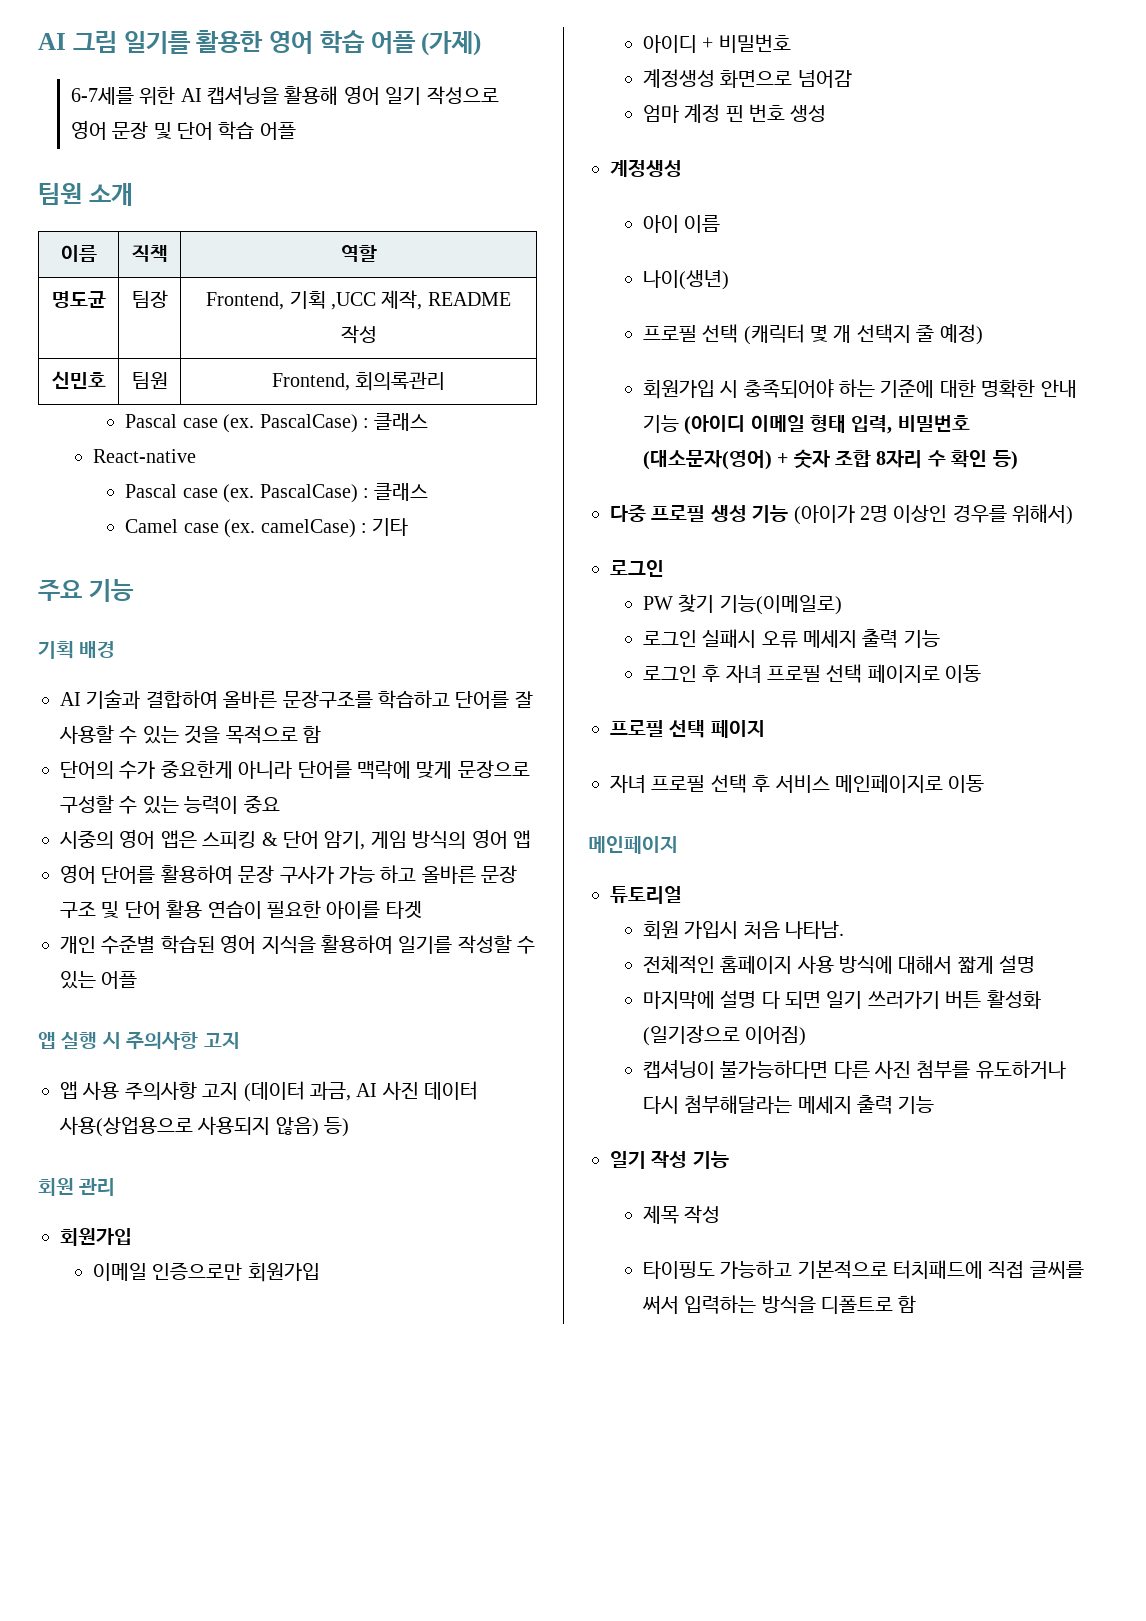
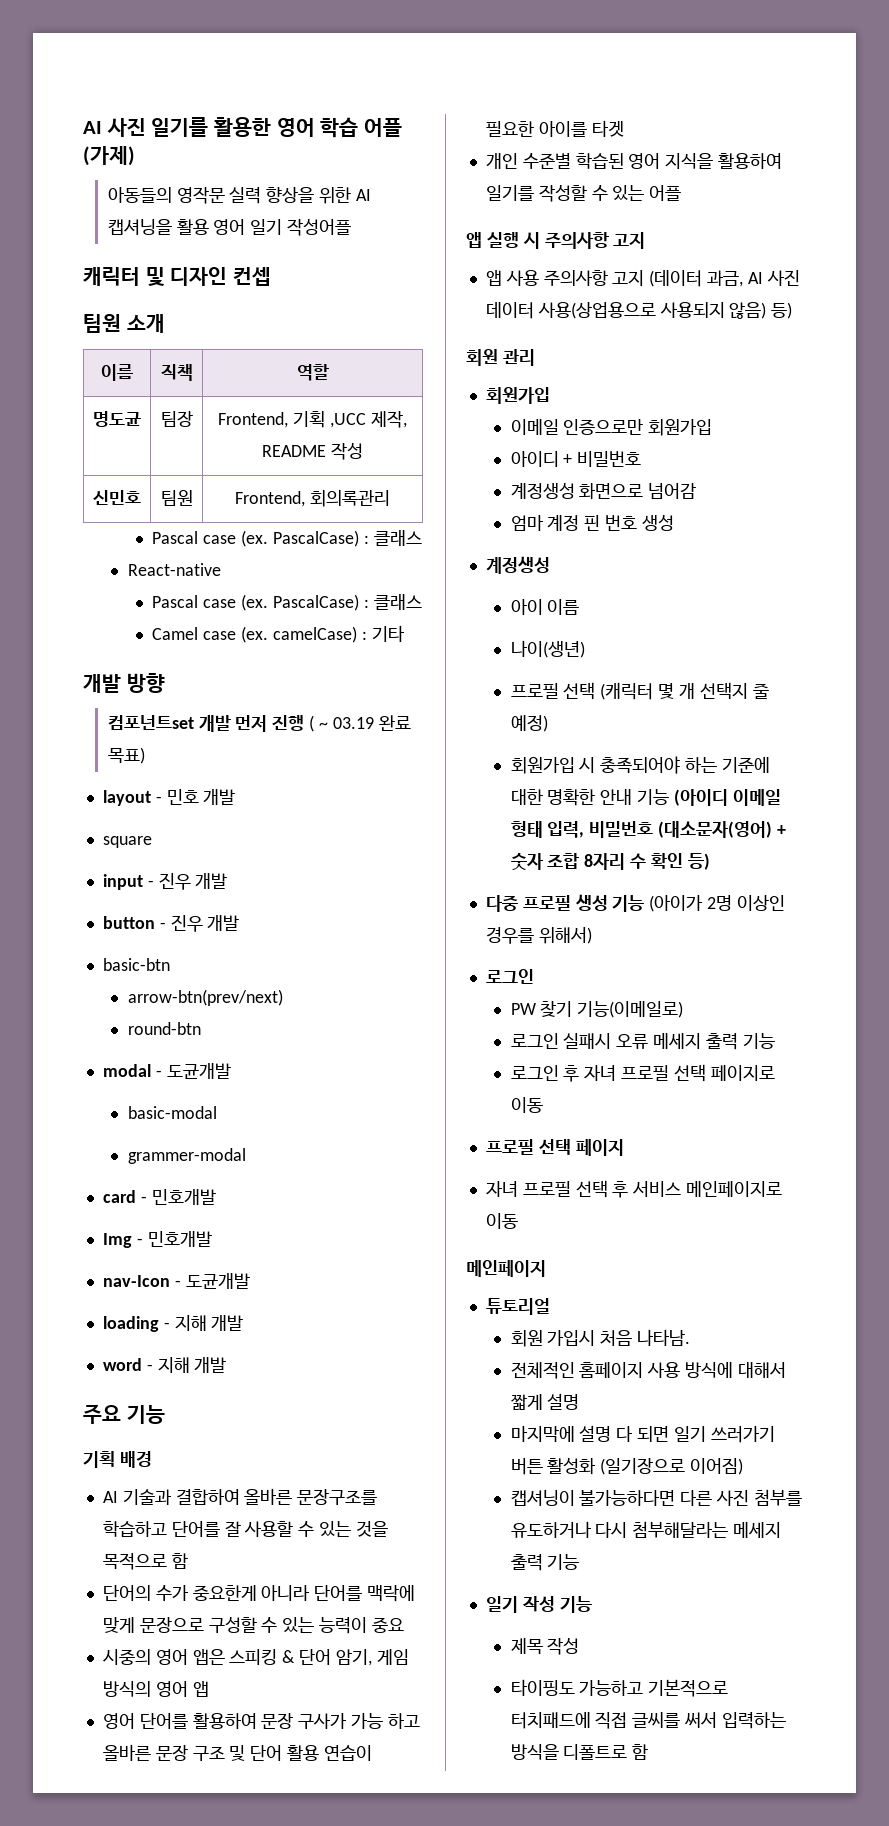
[38,31,117,53] AI 그림 -> [83,118,146,137] AI 사진
[70,87,134,105] 6-7세를 -> [107,186,315,204] 아동들의 영작문 실력 향상을
[284,86,339,105] 활용해 -> [176,219,209,235] 활용
[426,86,499,105] [70,120,296,140] 작성으로 영어 문장 및 단어 학습 어플 -> [287,218,352,236] [83,267,272,287] 작성어플 // 캐릭터 및 디자인 컨셉
(409, 527) none -> [83,673,165,693] [107,715,411,732] [107,747,145,764] [102,789,236,806] [102,836,152,848] [102,873,228,890] [102,915,240,932] [102,958,170,971] [127,989,283,1006] [127,1022,201,1035] [102,1063,231,1079] [127,1106,217,1119] [127,1148,246,1164] [102,1189,216,1205] [102,1231,212,1248] [102,1273,250,1289] [102,1315,244,1332] [102,1357,227,1373] // 개발 방향 // 컴포넌트set 개발 먼저 진행 ( ~ 03.19 완료 목표) // layout - 민호 개발 // square // input - 진우 개발 // button - 진우 개발 // basic-btn // arrow-btn(prev/next) // round-btn // modal - 도균개발 // basic-modal // grammer-modal // card - 민호개발 // Img - 민호개발 // nav-Icon - 도균개발 // loading - 지해 개발 // word - 지해 개발

